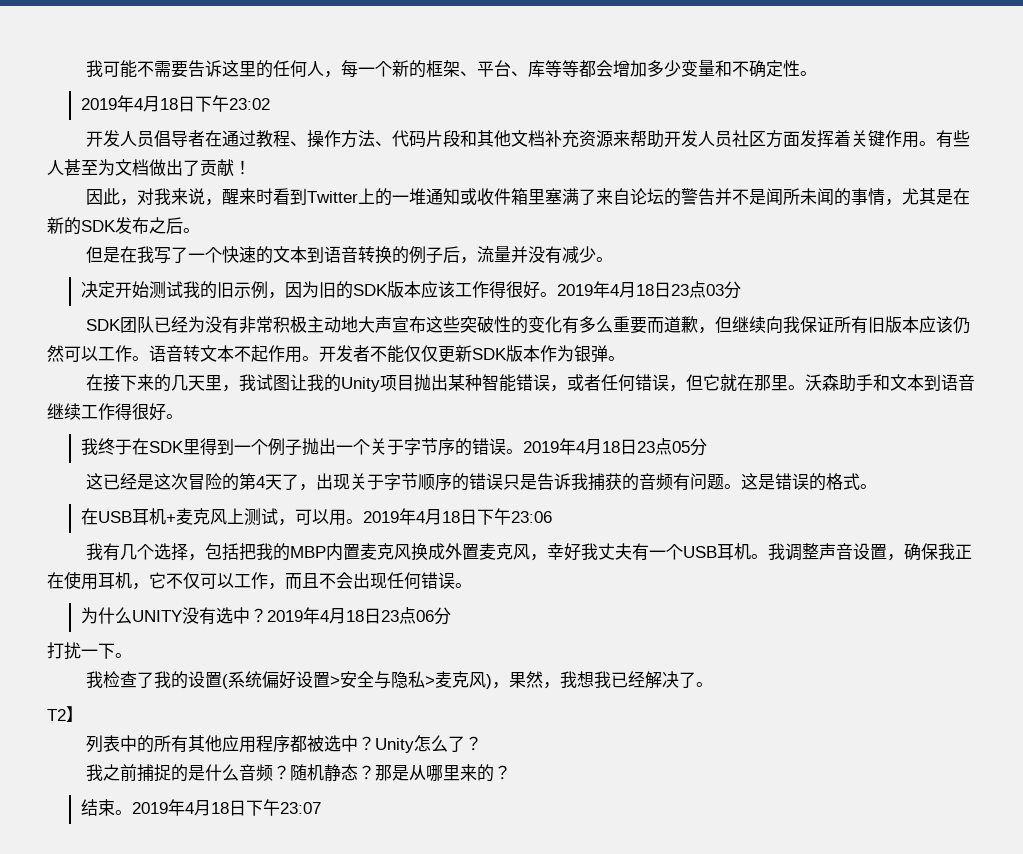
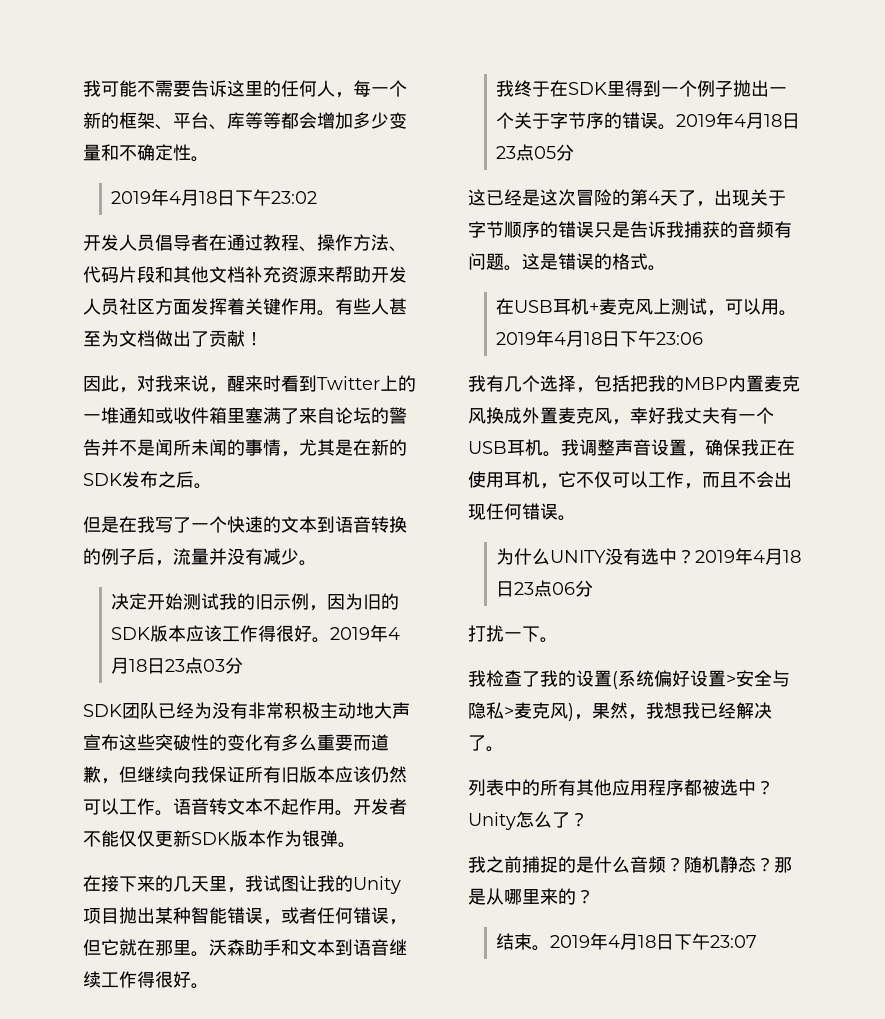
[47,706,83,722] // T2】 -> (504, 749) none

